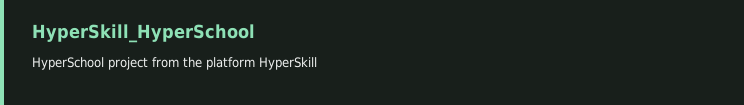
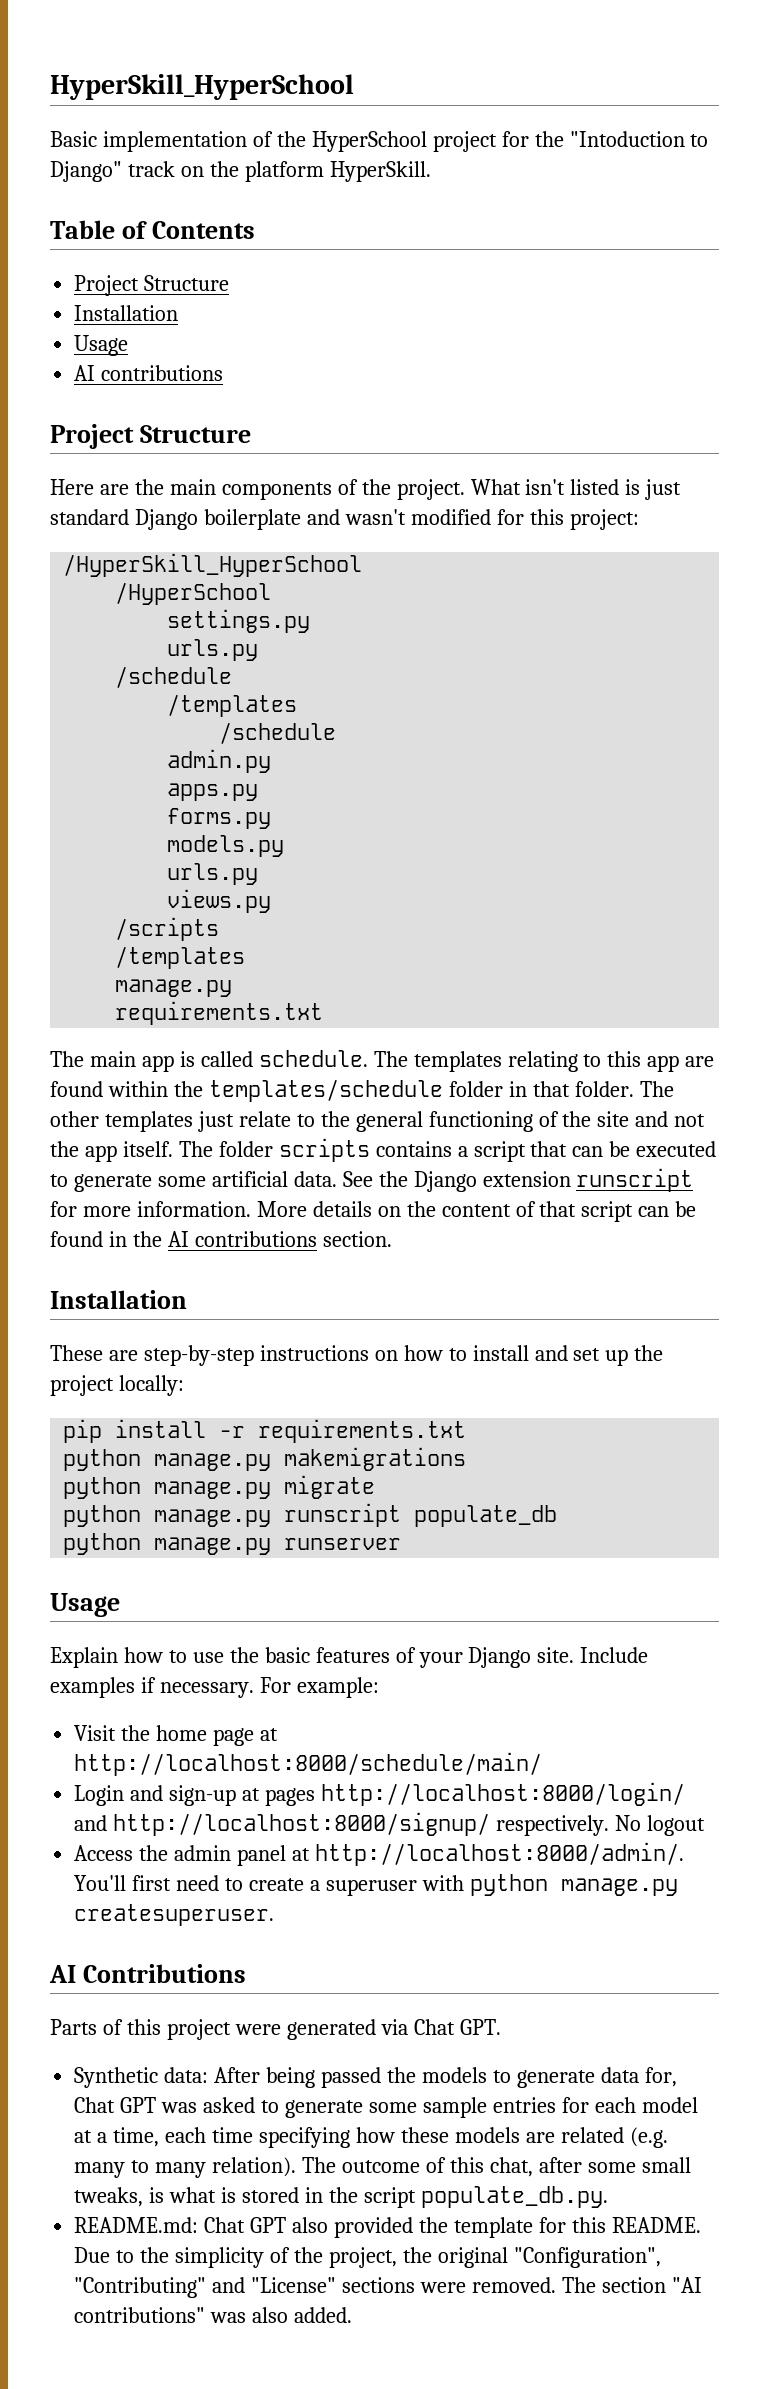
[32,57,317,70] HyperSchool project from the platform HyperSkill -> [50,131,709,152] [50,161,431,182] [50,220,255,239] [74,275,230,296] [74,305,179,321] [74,335,129,356] [74,365,224,381] [50,424,251,449] [50,479,682,500] [50,509,639,530] [63,553,363,577] [115,582,272,605] [167,609,311,633] [167,639,259,661] [115,666,233,688] [167,694,298,717] [219,722,337,744] [167,749,272,773] [167,783,259,801] [167,808,272,829] [167,835,285,857] [167,863,259,885] [167,889,272,913] [115,917,220,941] [115,946,246,969] [115,979,233,997] [115,1001,324,1025] [50,1050,715,1072] [50,1079,674,1102] [50,1111,706,1132] [50,1138,717,1162] [50,1168,694,1192] [50,1201,697,1222] [50,1231,392,1247] [50,1290,187,1309] [50,1345,664,1366] [50,1375,184,1396] [63,1419,467,1443] [63,1447,467,1471] [63,1475,376,1499] [63,1503,558,1527] [63,1533,402,1555] [50,1593,120,1617] [50,1647,649,1668] [50,1677,379,1698] [74,1725,278,1746] [74,1752,543,1776] [74,1782,685,1806] [74,1812,705,1836] [74,1842,684,1866] [74,1874,678,1896] [74,1904,275,1926] [49,1964,246,1983] [50,2019,501,2040] [74,2067,677,2088] [74,2097,698,2118] [74,2127,668,2148] [74,2157,691,2178] [74,2186,608,2208] [74,2217,701,2238] [74,2247,661,2268] [74,2277,702,2298] [74,2307,353,2323] Basic implementation of the HyperSchool project for the "Intoduction to Django" track on the platform HyperSkill. // Table of Contents // Project Structure // Installation // Usage // AI contributions // Project Structure // Here are the main components of the project. What isn't listed is just standard Django boilerplate and wasn't modified for this project: // /HyperSkill_HyperSchool // /HyperSchool // settings.py // urls.py // /schedule // /templates // /schedule // admin.py // apps.py // forms.py // models.py // urls.py // views.py // /scripts // /templates // manage.py // requirements.txt // The main app is called schedule. The templates relating to this app are found within the templates/schedule folder in that folder. The other templates just relate to the general functioning of the site and not the app itself. The folder scripts contains a script that can be executed to generate some artificial data. See the Django extension runscript for more information. More details on the content of that script can be found in the AI contributions section. // Installation // These are step-by-step instructions on how to install and set up the project locally: // pip install -r requirements.txt // python manage.py makemigrations // python manage.py migrate // python manage.py runscript populate_db // python manage.py runserver // Usage // Explain how to use the basic features of your Django site. Include examples if necessary. For example: // Visit the home page at http://localhost:8000/schedule/main/ // Login and sign-up at pages http://localhost:8000/login/ and http://localhost:8000/signup/ respectively. No logout // Access the admin panel at http://localhost:8000/admin/. You'll first need to create a superuser with python manage.py createsuperuser. // AI Contributions // Parts of this project were generated via Chat GPT. // Synthetic data: After being passed the models to generate data for, Chat GPT was asked to generate some sample entries for each model at a time, each time specifying how these models are related (e.g. many to many relation). The outcome of this chat, after some small tweaks, is what is stored in the script populate_db.py. // README.md: Chat GPT also provided the template for this README. Due to the simplicity of the project, the original "Configuration", "Contributing" and "License" sections were removed. The section "AI contributions" was also added.

